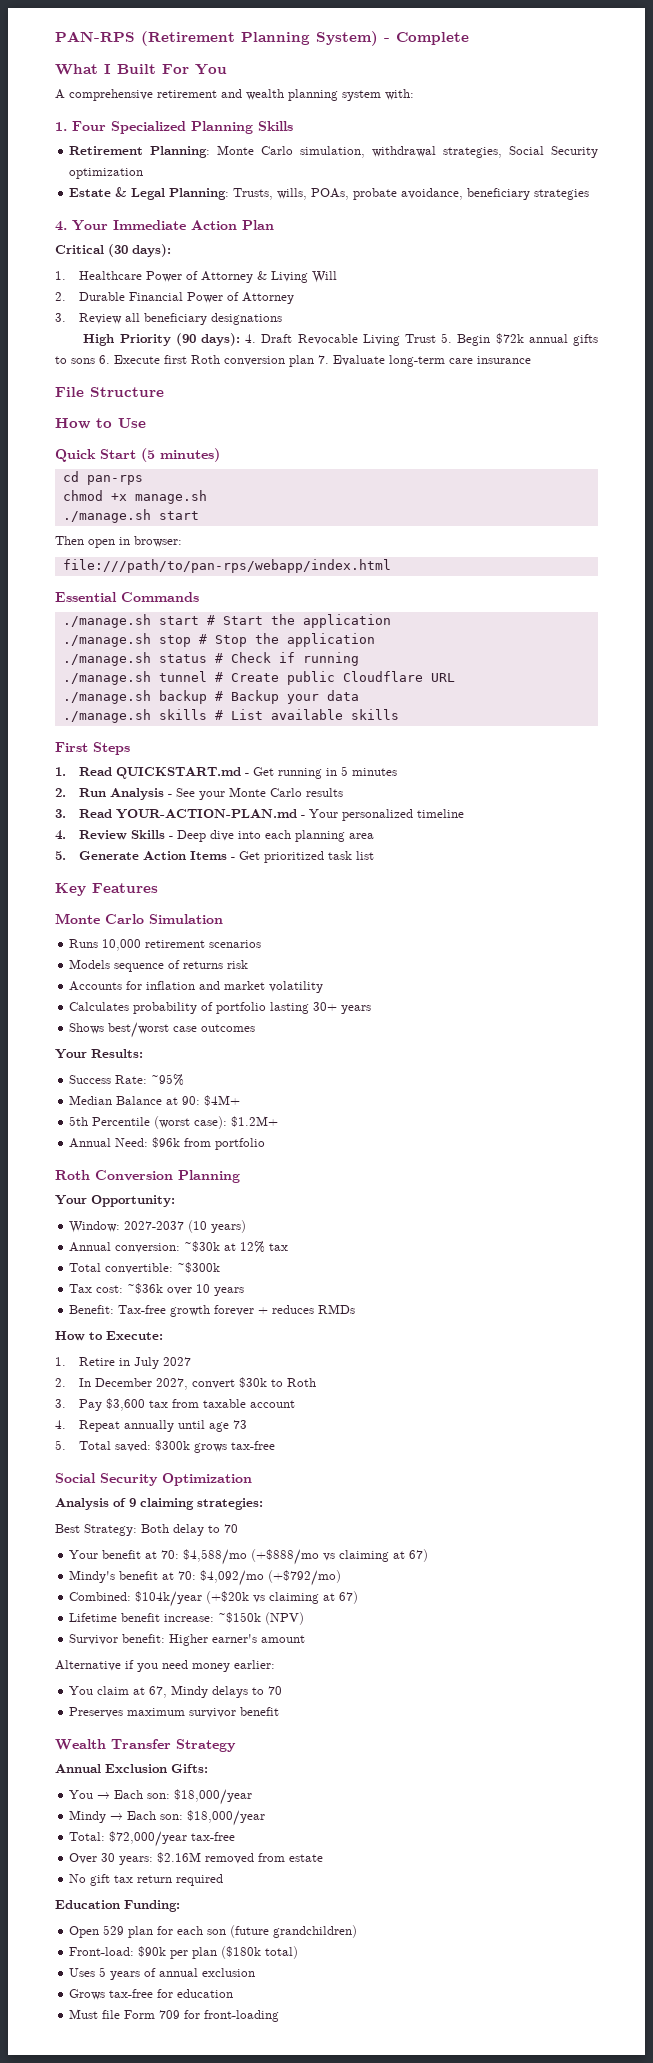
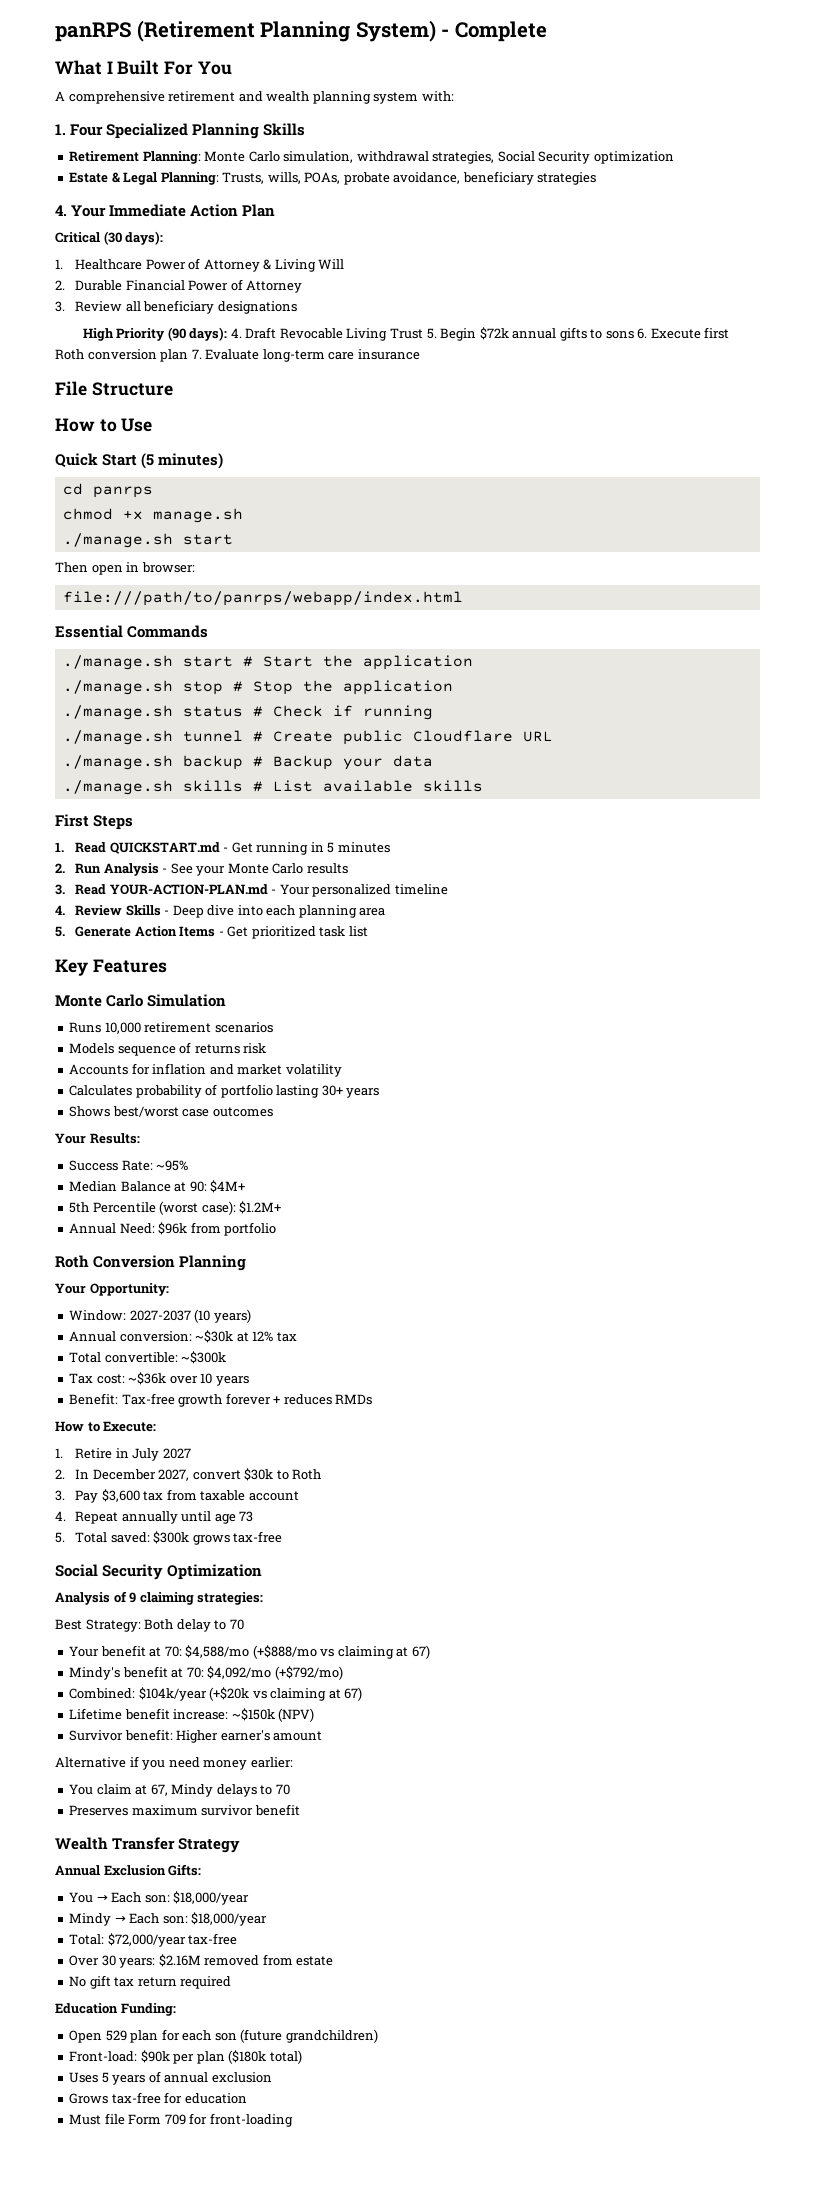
[55,31,135,42] PAN-RPS -> [55,22,131,42] panRPS
[86,475,143,485] pan-rps -> [92,486,153,498] panrps
[62,559,391,573] file:///path/to/pan-rps/webapp/index.html -> [62,591,463,606] file:///path/to/panrps/webapp/index.html

